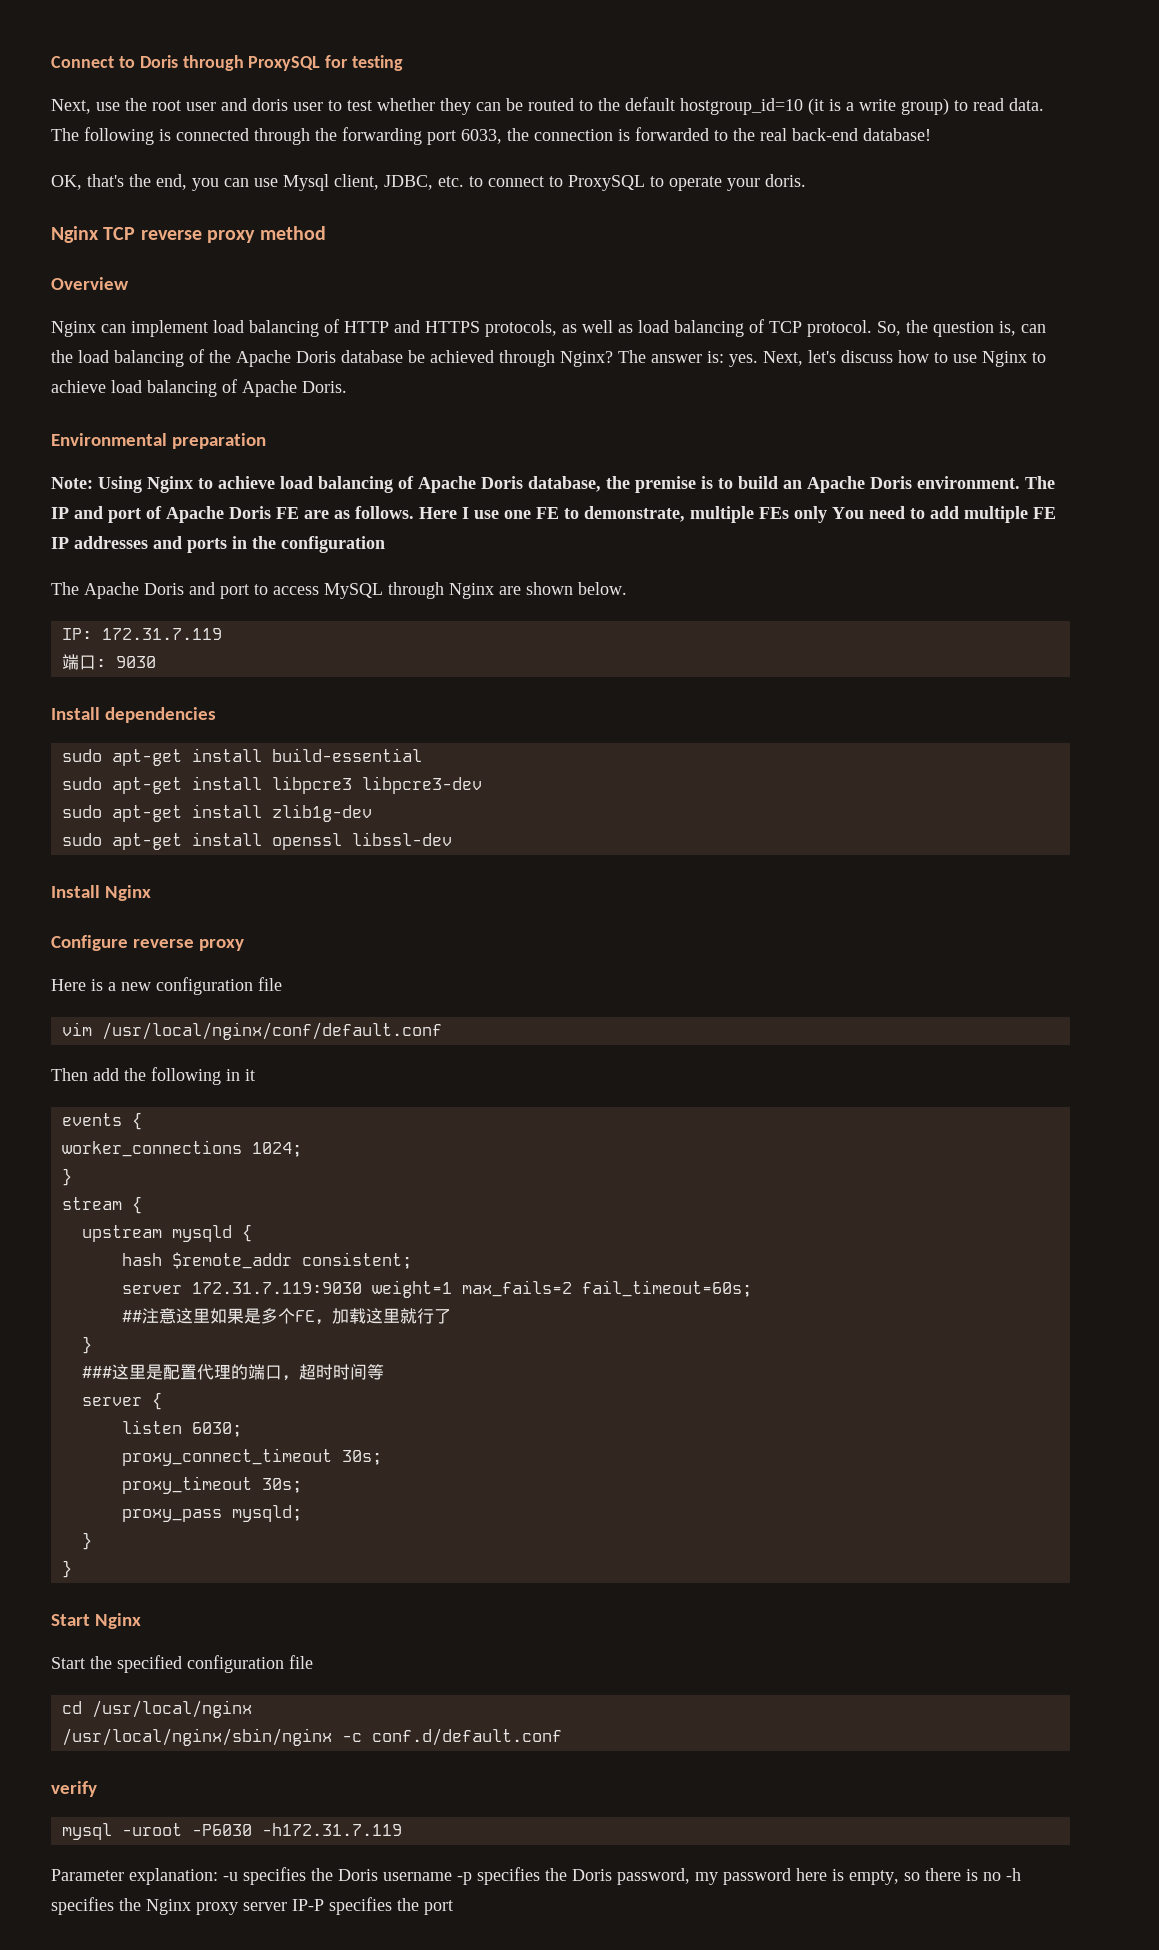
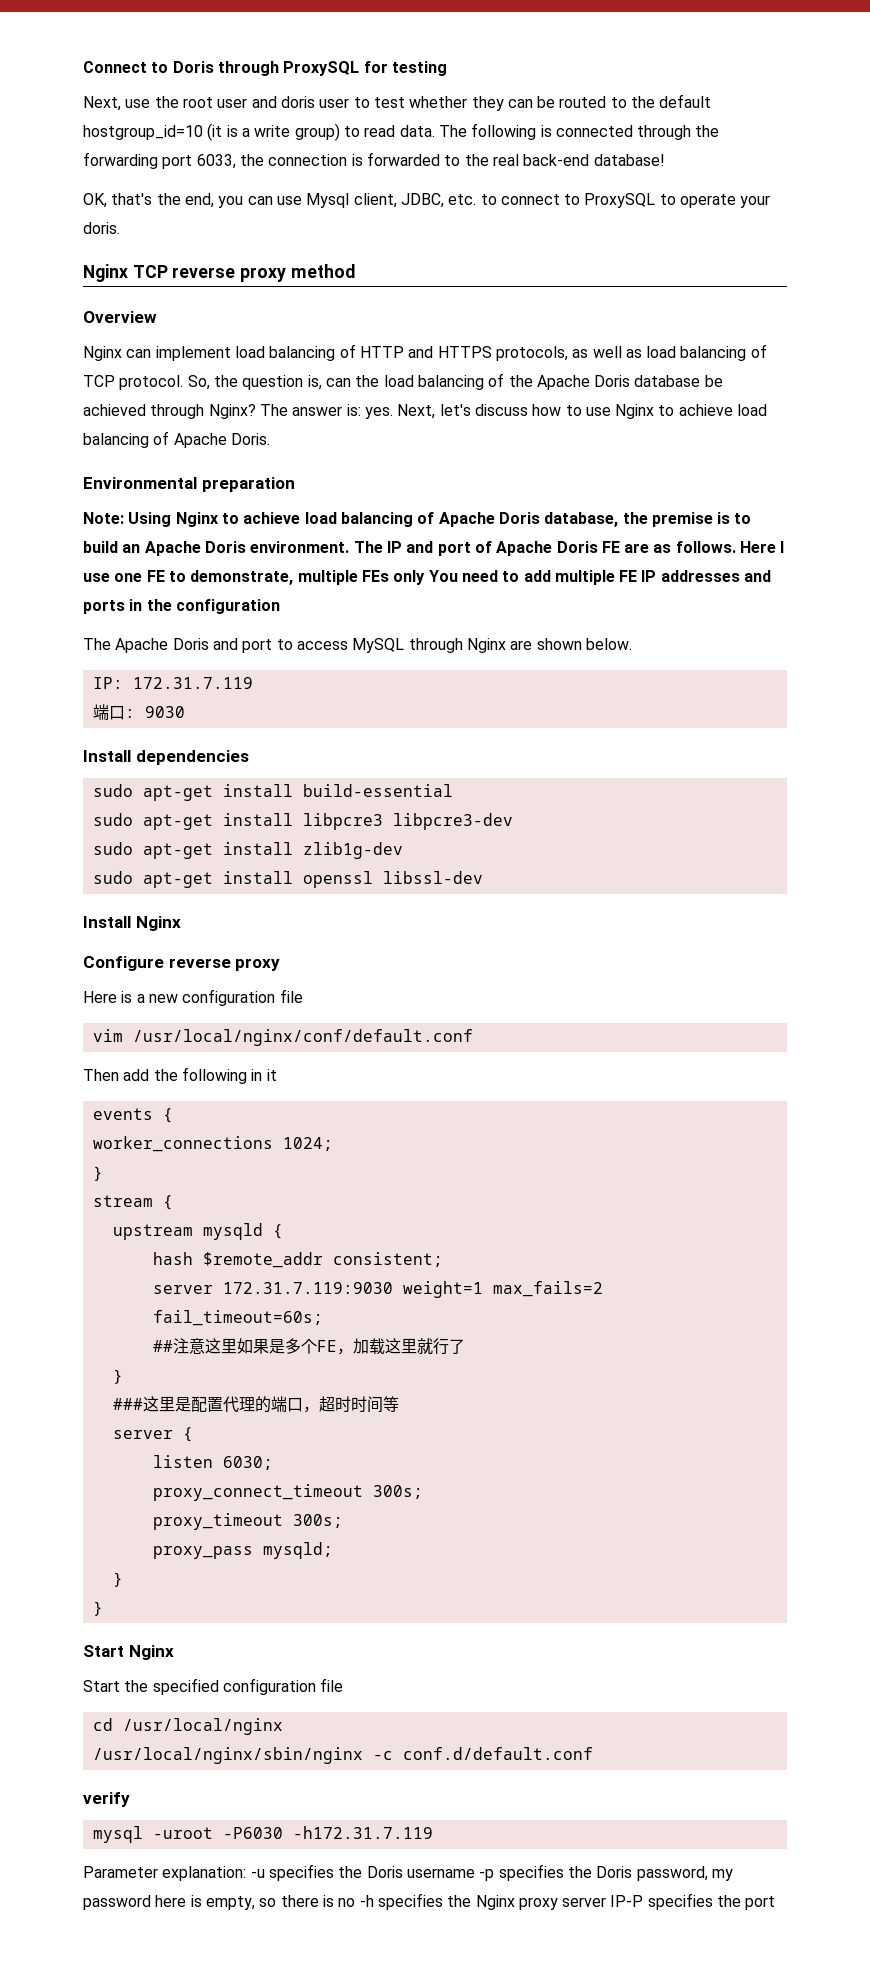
[341,1450,382,1465] 30s; -> [372,1485,423,1499] 300s;
[261,1478,302,1493] 30s; -> [292,1514,343,1528] 300s;

